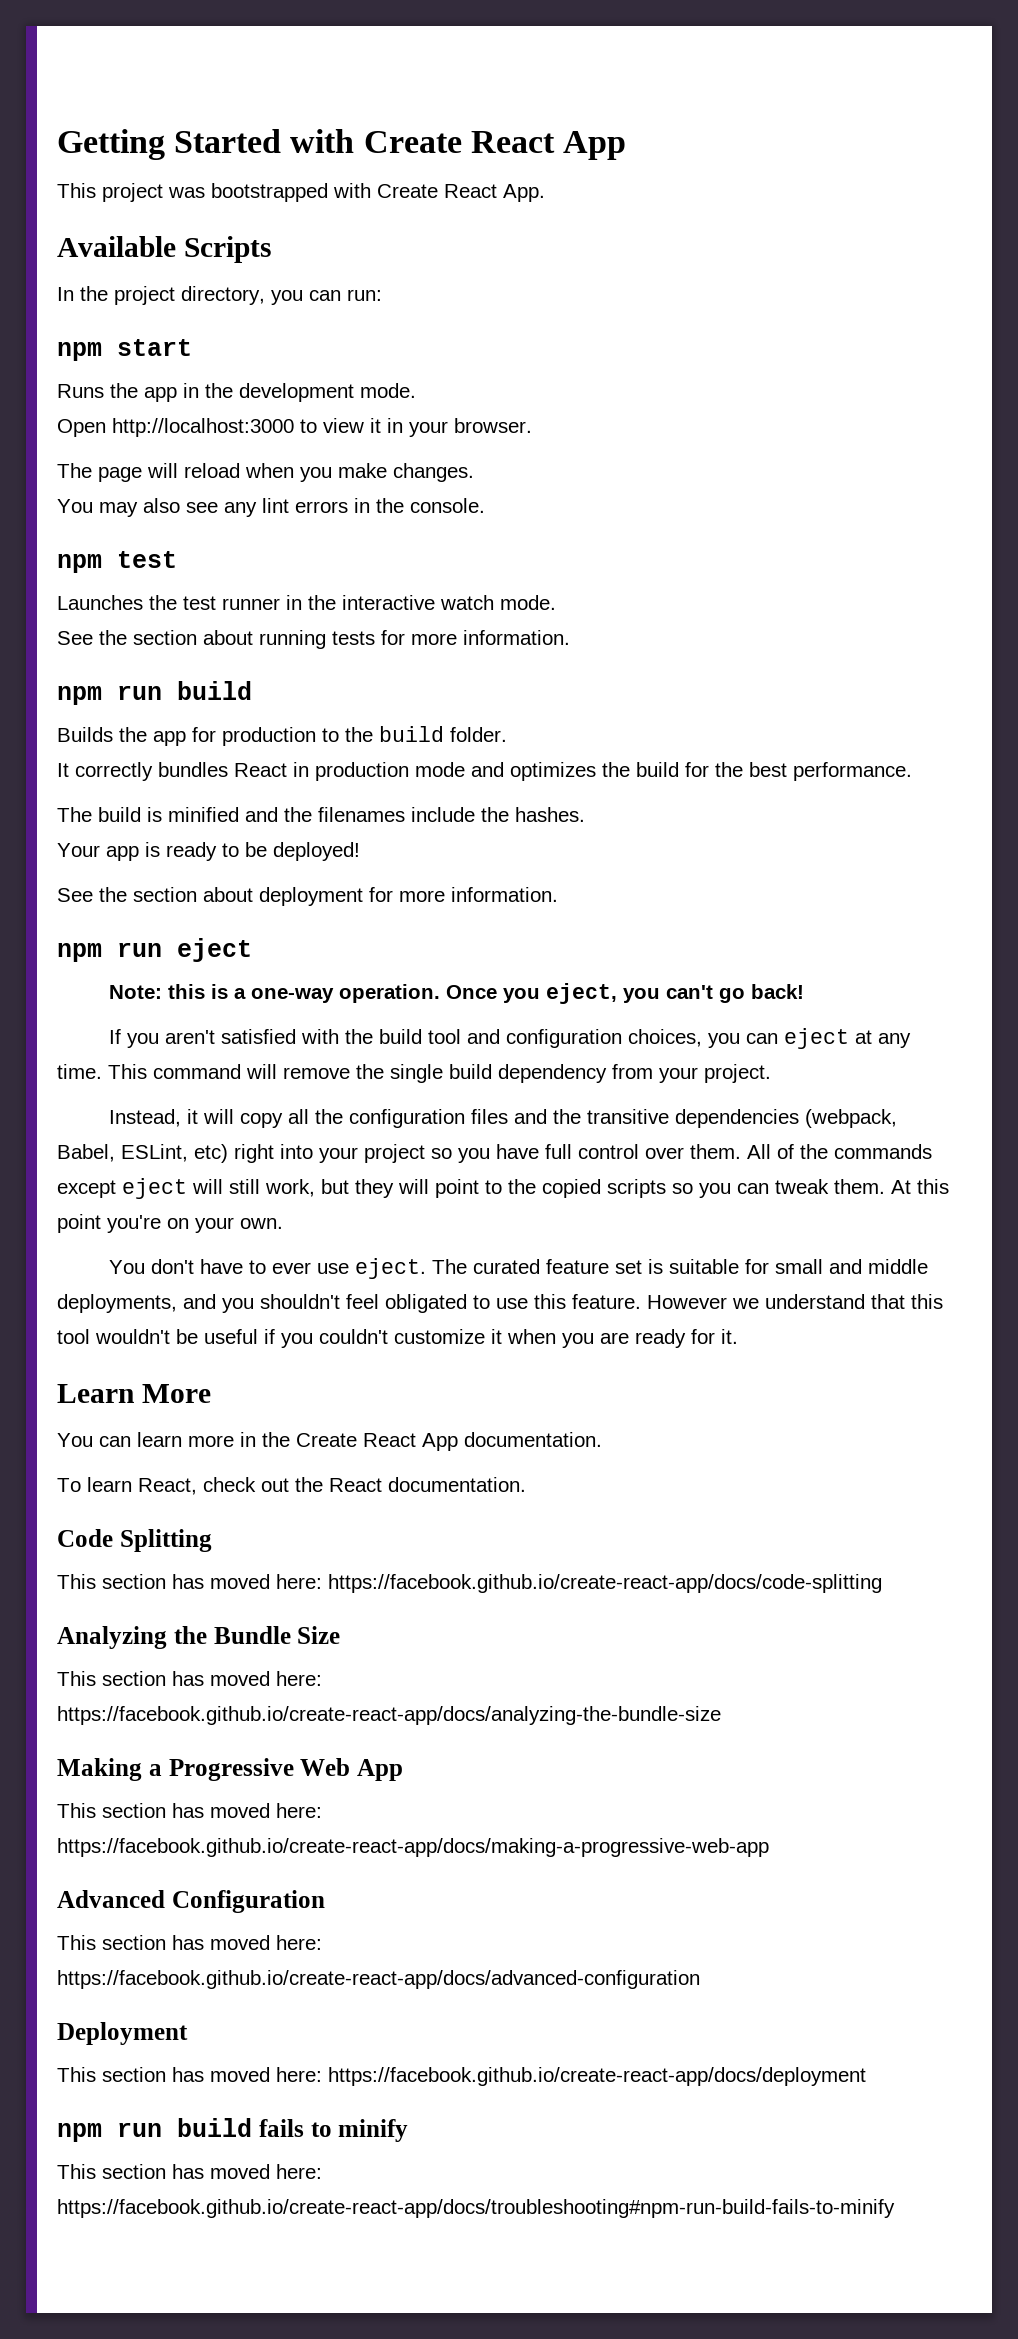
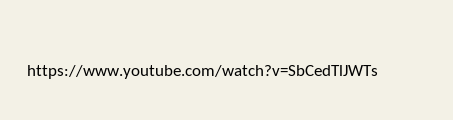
[57,129,626,160] [57,183,545,202] [57,236,271,263] [57,286,382,305] [57,339,192,361] [57,383,416,402] [57,418,532,437] [57,463,474,482] [57,498,485,517] [57,551,177,573] [57,595,556,610] [57,630,570,649] [57,681,252,705] [57,726,507,746] [57,762,912,781] [57,807,585,822] [57,842,360,861] [57,887,558,906] [57,938,252,962] [109,983,805,1004] [109,1028,912,1049] [57,1064,771,1083] [109,1109,898,1128] [57,1144,932,1163] [57,1178,949,1199] [57,1214,283,1233] [109,1258,929,1279] [57,1294,943,1313] [57,1329,738,1348] [57,1384,211,1403] [57,1432,602,1451] [57,1477,526,1495] [57,1529,212,1552] [57,1574,882,1593] [57,1626,341,1649] [57,1671,322,1686] [57,1706,721,1725] [57,1758,403,1781] [57,1803,322,1818] [57,1838,769,1857] [57,1890,325,1913] [57,1935,322,1950] [57,1970,700,1989] [57,2022,188,2045] [57,2067,866,2086] [57,2118,409,2142] [57,2164,322,2179] [57,2199,895,2218] Getting Started with Create React App // This project was bootstrapped with Create React App. // Available Scripts // In the project directory, you can run: // npm start // Runs the app in the development mode. // Open http://localhost:3000 to view it in your browser. // The page will reload when you make changes. // You may also see any lint errors in the console. // npm test // Launches the test runner in the interactive watch mode. // See the section about running tests for more information. // npm run build // Builds the app for production to the build folder. // It correctly bundles React in production mode and optimizes the build for the best performance. // The build is minified and the filenames include the hashes. // Your app is ready to be deployed! // See the section about deployment for more information. // npm run eject // Note: this is a one-way operation. Once you eject, you can't go back! // If you aren't satisfied with the build tool and configuration choices, you can eject at any time. This command will remove the single build dependency from your project. // Instead, it will copy all the configuration files and the transitive dependencies (webpack, Babel, ESLint, etc) right into your project so you have full control over them. All of the commands except eject will still work, but they will point to the copied scripts so you can tweak them. At this point you're on your own. // You don't have to ever use eject. The curated feature set is suitable for small and middle deployments, and you shouldn't feel obligated to use this feature. However we understand that this tool wouldn't be useful if you couldn't customize it when you are ready for it. // Learn More // You can learn more in the Create React App documentation. // To learn React, check out the React documentation. // Code Splitting // This section has moved here: https://facebook.github.io/create-react-app/docs/code-splitting // Analyzing the Bundle Size // This section has moved here: https://facebook.github.io/create-react-app/docs/analyzing-the-bundle-size // Making a Progressive Web App // This section has moved here: https://facebook.github.io/create-react-app/docs/making-a-progressive-web-app // Advanced Configuration // This section has moved here: https://facebook.github.io/create-react-app/docs/advanced-configuration // Deployment // This section has moved here: https://facebook.github.io/create-react-app/docs/deployment // npm run build fails to minify // This section has moved here: https://facebook.github.io/create-react-app/docs/troubleshooting#npm-run-build-fails-to-minify -> [27,65,378,79] https://www.youtube.com/watch?v=SbCedTlJWTs

